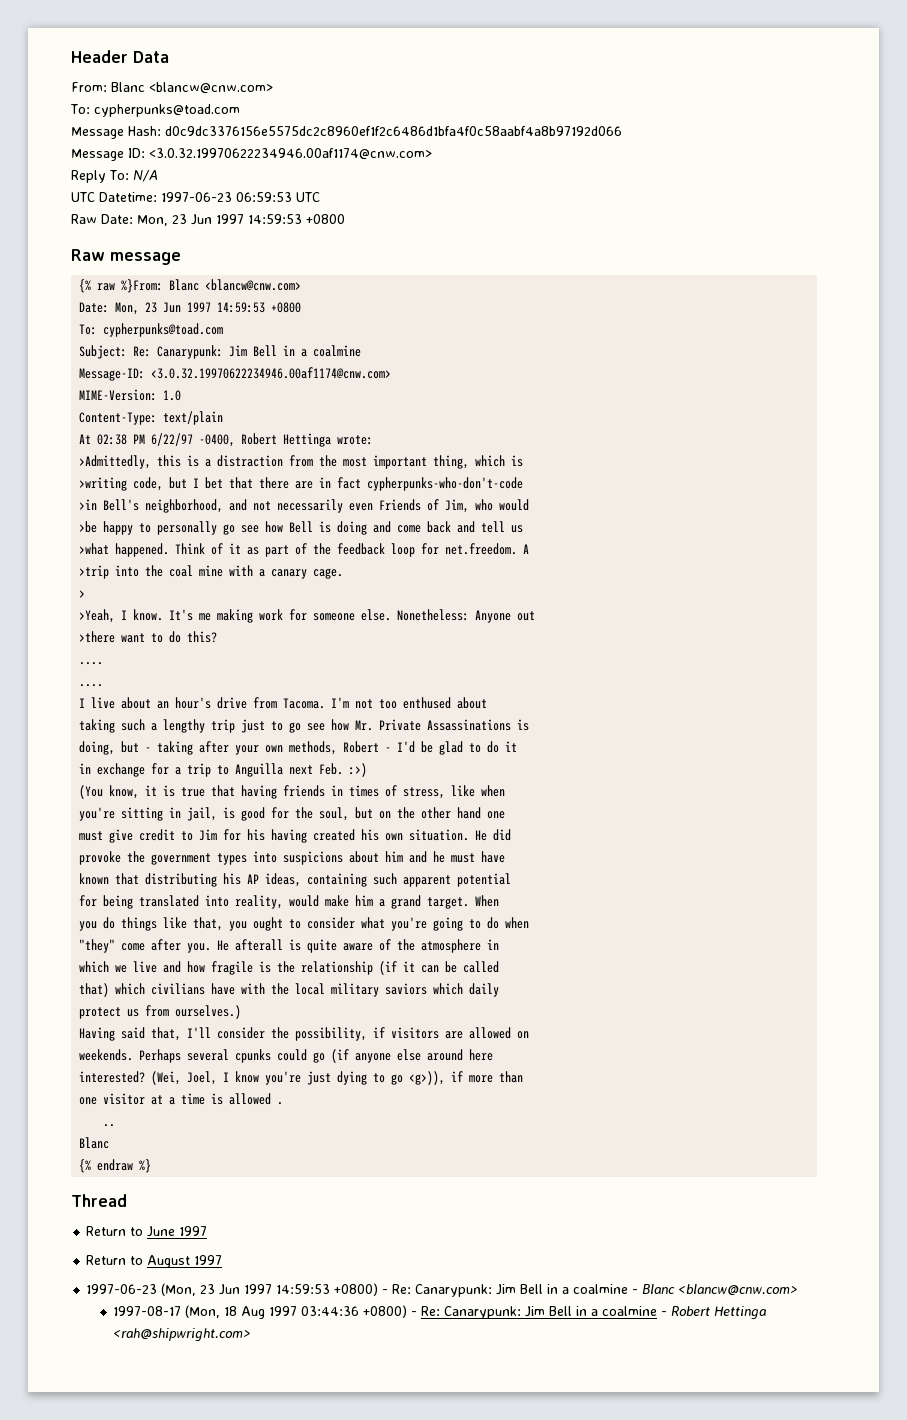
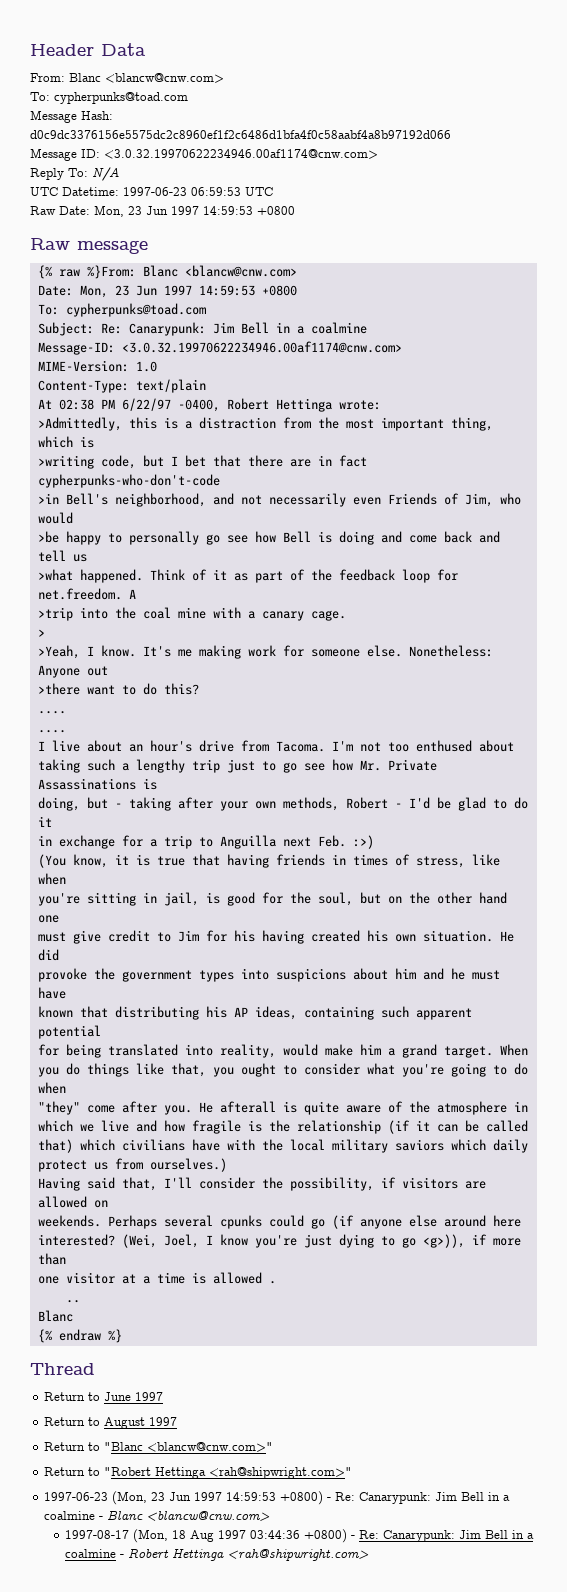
(223, 1260) none -> [44,1442,274,1452] [44,1467,353,1479] // Return to "Blanc <blancw@cnw.com>" // Return to "Robert Hettinga <rah@shipwright.com>"

